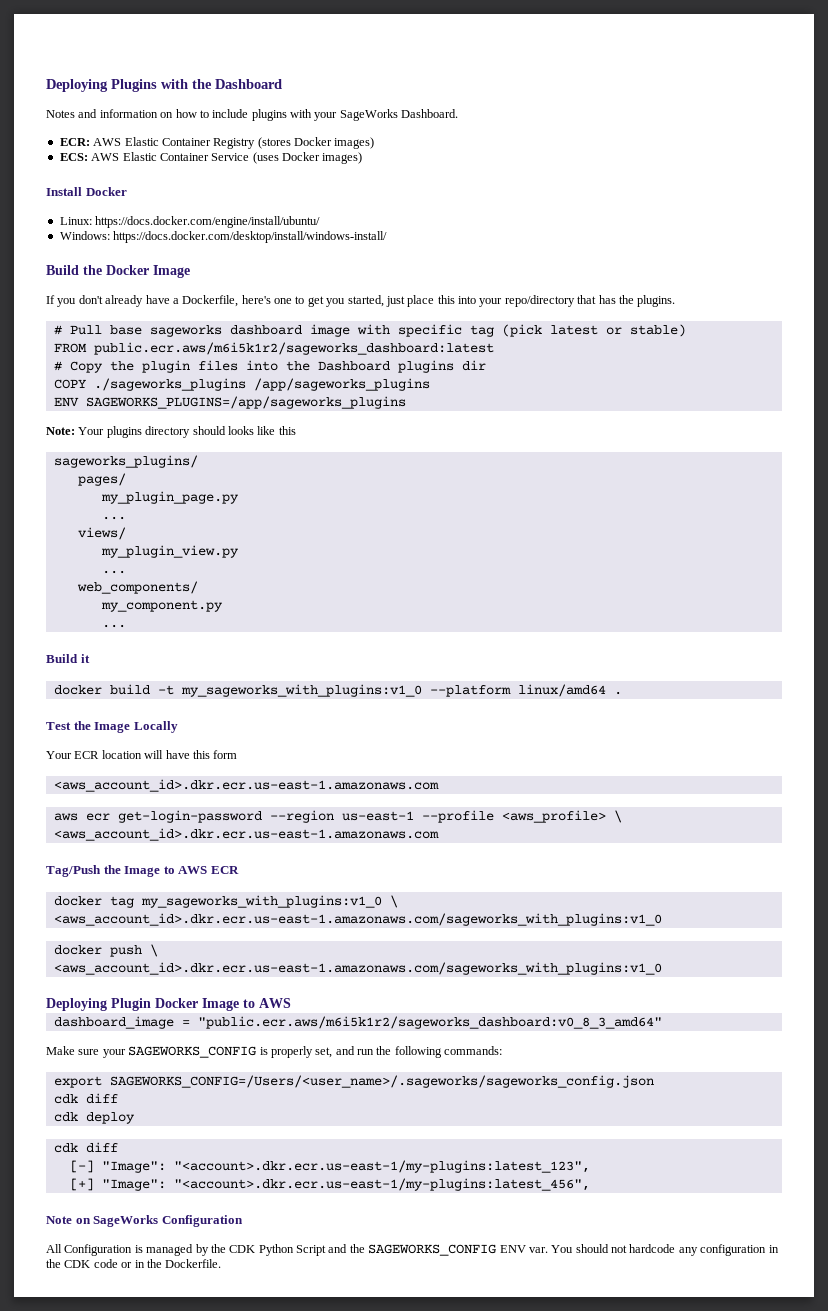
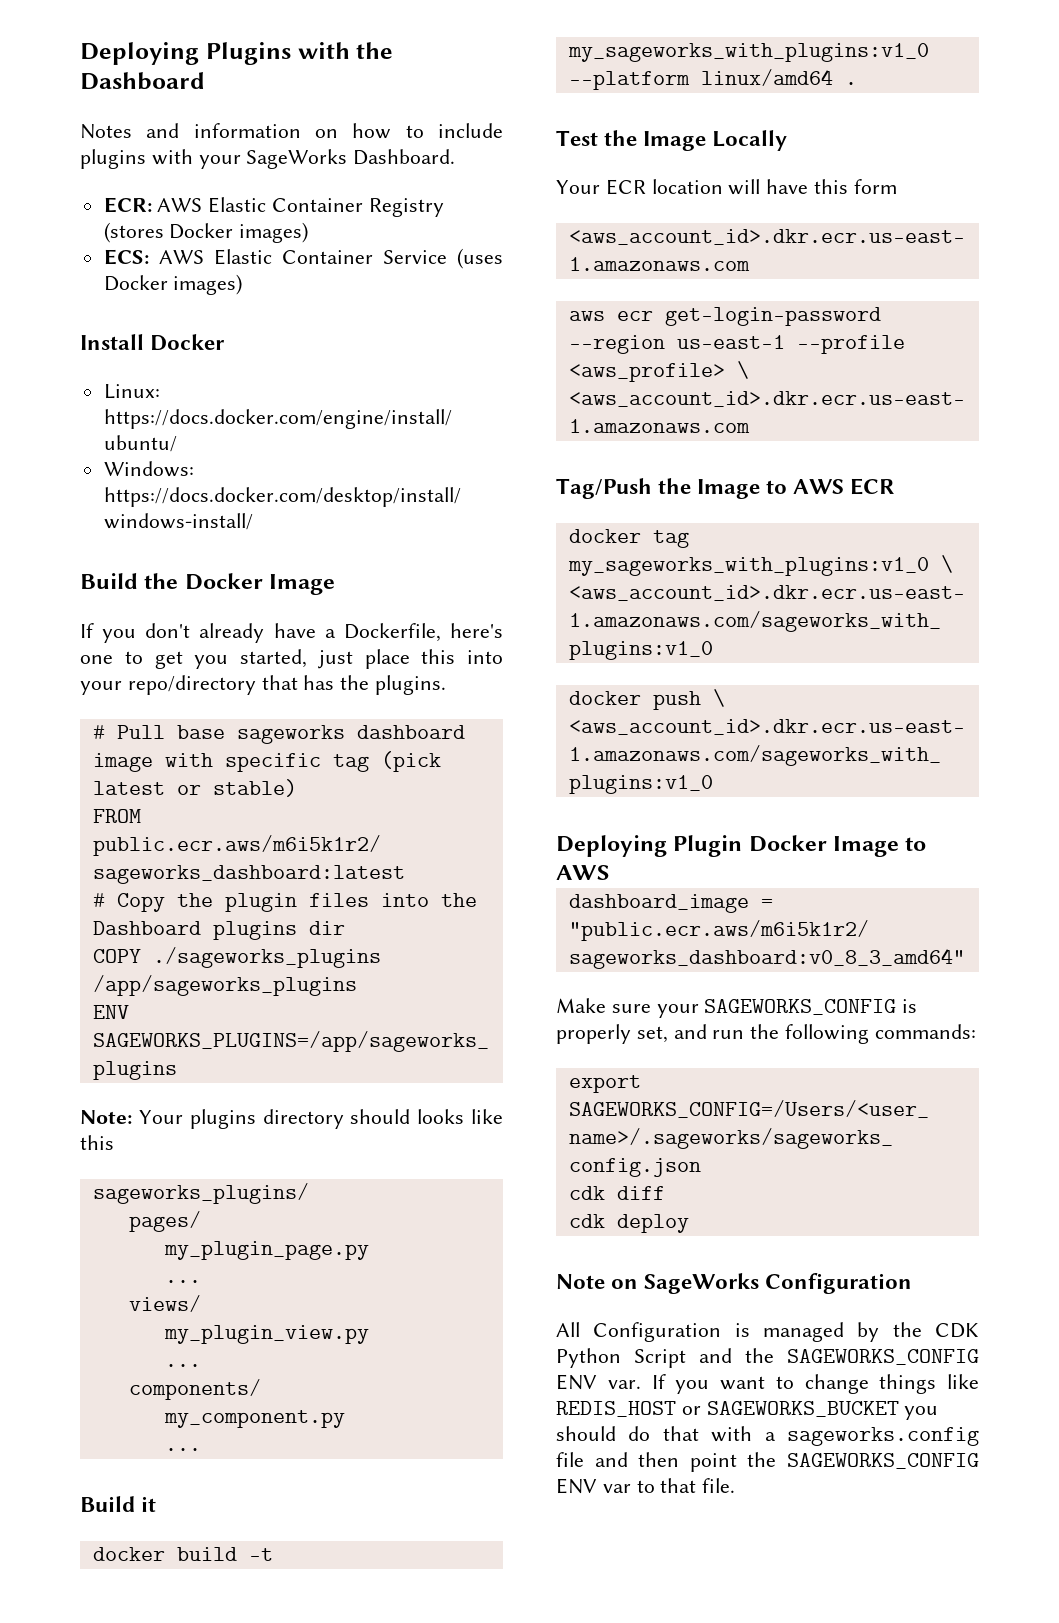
[76,581,198,594] web_components/ -> [128,1379,261,1400] components/
[53,1142,118,1153] [69,1160,590,1173] [69,1178,590,1191] // cdk diff // [-] "Image": "<account>.dkr.ecr.us-east-1/my-plugins:latest_123", // [+] "Image": "<account>.dkr.ecr.us-east-1/my-plugins:latest_456", -> (689, 1223) none
[551,1244,779,1256] [46,1259,222,1268] You should not hardcode any configuration in the CDK code or in the Dockerfile. -> [651,1374,979,1394] [556,1401,939,1420] [556,1426,979,1446] [556,1452,979,1472] [556,1478,736,1494] If you want to change things like REDIS_HOST or SAGEWORKS_BUCKET you should do that with a sageworks.config file and then point the SAGEWORKS_CONFIG ENV var to that file.

